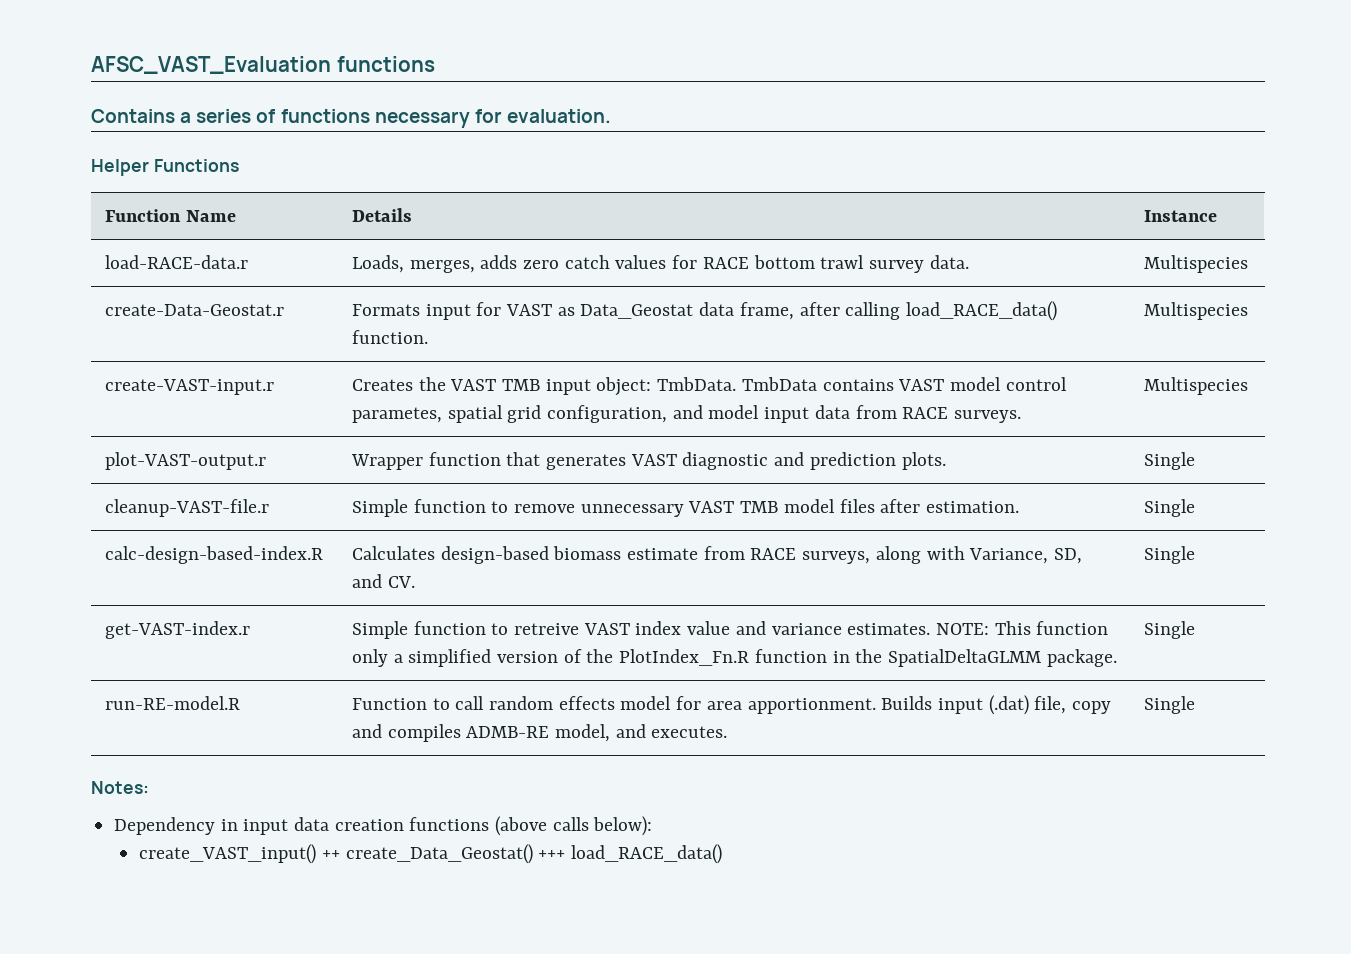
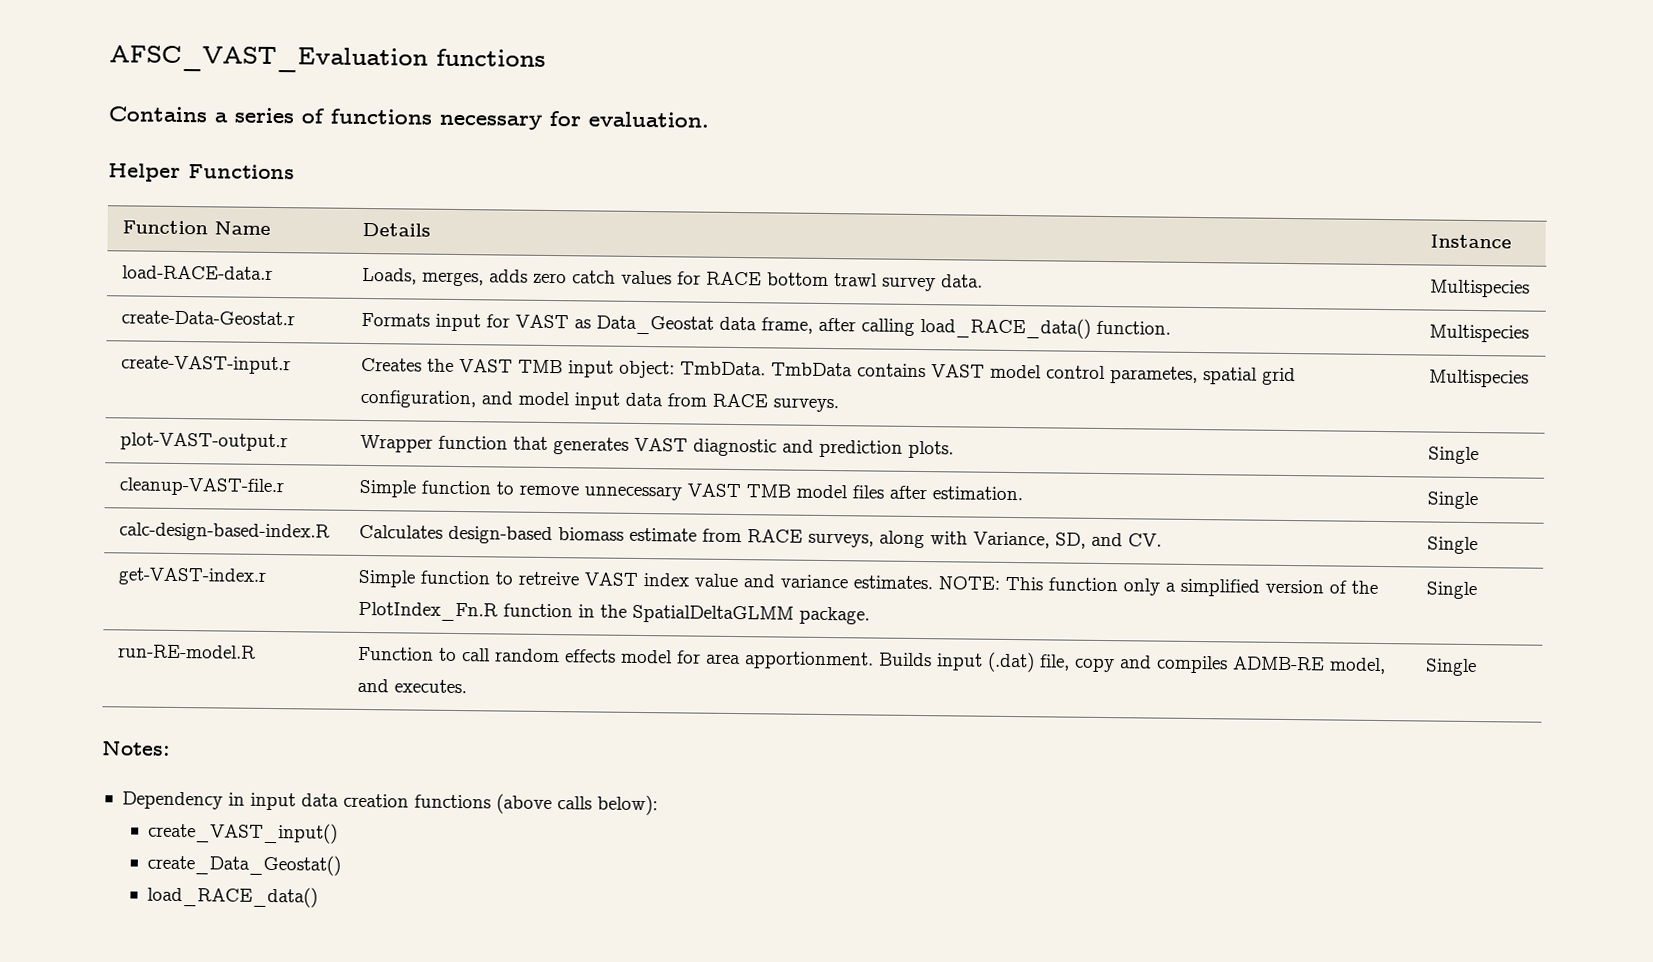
[321,850,340,859] ++ -> (339, 832) //
[538,850,566,859] +++ -> (342, 864) //

